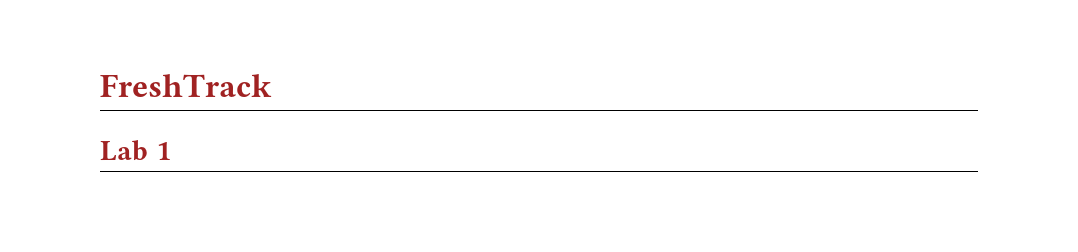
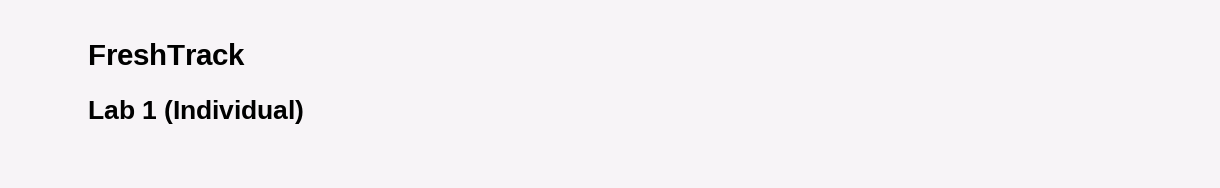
(171, 151) none -> [164,100,305,124] (Individual)

